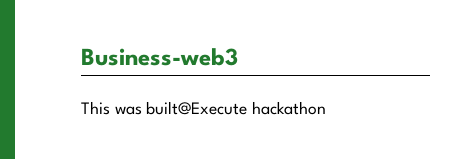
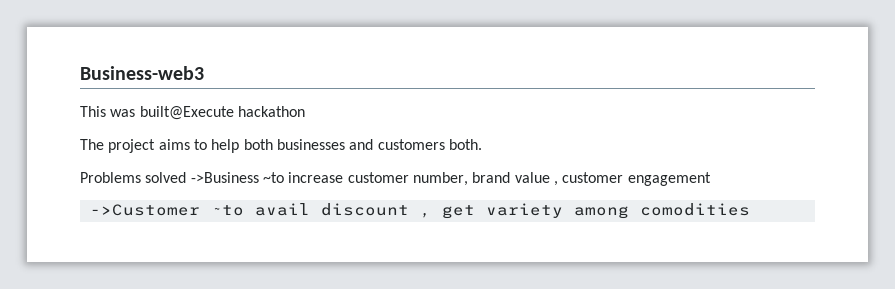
(327, 108) none -> [80,139,482,153] [80,172,711,186] [89,203,750,219] // The project aims to help both businesses and customers both. // Problems solved ->Business ~to increase customer number, brand value , customer engagement // ->Customer ~to avail discount , get variety among comodities

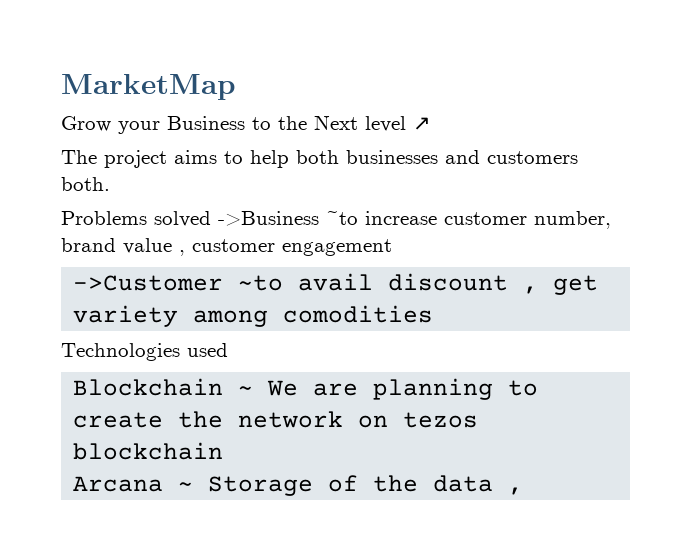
[80,66,204,80] [80,106,305,120] Business-web3 // This was built@Execute hackathon -> [61,74,236,100] [61,115,431,134] MarketMap // Grow your Business to the Next level ↗
(750, 209) none -> [61,343,228,361] [73,378,539,400] [73,411,479,428] [73,442,224,460] [73,475,524,496] // Technologies used // Blockchain ~ We are planning to create the network on tezos blockchain // Arcana ~ Storage of the data ,

